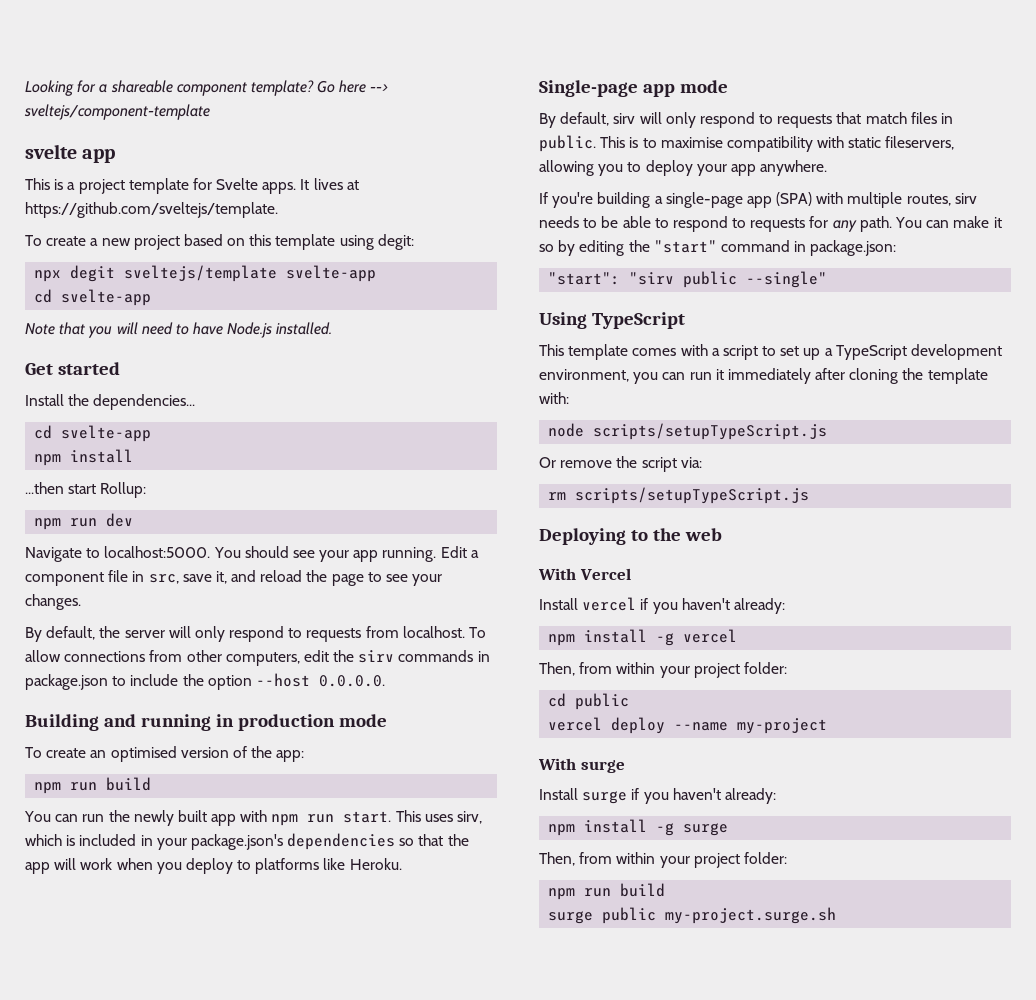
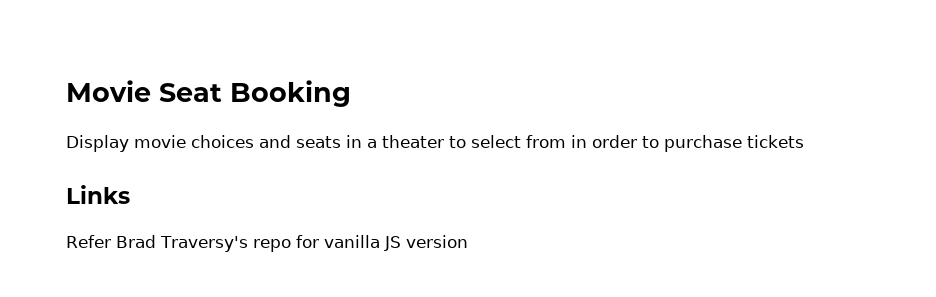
[25,80,389,96] [24,104,210,120] [25,144,116,163] [25,178,359,194] [25,202,278,218] [25,234,414,250] [34,265,377,282] [34,289,152,306] [25,322,333,338] [25,362,120,375] [25,394,196,410] [34,425,152,442] [34,449,134,466] [25,482,147,498] [34,513,134,530] [25,546,479,562] [25,570,443,586] [25,594,81,610] [25,626,487,642] [25,650,490,666] [25,673,385,690] [25,714,387,731] [25,746,305,762] [34,777,152,794] [24,810,483,826] [25,833,469,850] [25,858,402,874] [539,80,728,97] [539,112,954,128] [539,135,955,152] [539,160,828,176] [539,192,977,208] [539,216,1002,232] [539,240,897,256] [548,271,828,288] [539,312,685,329] [539,344,1003,360] [539,368,988,384] [539,392,569,404] [548,423,828,440] [539,456,702,472] [548,487,810,504] [539,528,722,545] [538,568,631,580] [539,597,785,614] [548,629,738,646] [539,662,787,678] [548,693,630,710] [548,717,828,734] [538,758,625,773] [539,788,776,804] [548,819,729,836] [539,852,787,868] [548,883,666,900] [548,907,837,924] Looking for a shareable component template? Go here --> sveltejs/component-template // svelte app // This is a project template for Svelte apps. It lives at https://github.com/sveltejs/template. // To create a new project based on this template using degit: // npx degit sveltejs/template svelte-app // cd svelte-app // Note that you will need to have Node.js installed. // Get started // Install the dependencies... // cd svelte-app // npm install // ...then start Rollup: // npm run dev // Navigate to localhost:5000. You should see your app running. Edit a component file in src, save it, and reload the page to see your changes. // By default, the server will only respond to requests from localhost. To allow connections from other computers, edit the sirv commands in package.json to include the option --host 0.0.0.0. // Building and running in production mode // To create an optimised version of the app: // npm run build // You can run the newly built app with npm run start. This uses sirv, which is included in your package.json's dependencies so that the app will work when you deploy to platforms like Heroku. // Single-page app mode // By default, sirv will only respond to requests that match files in public. This is to maximise compatibility with static fileservers, allowing you to deploy your app anywhere. // If you're building a single-page app (SPA) with multiple routes, sirv needs to be able to respond to requests for any path. You can make it so by editing the "start" command in package.json: // "start": "sirv public --single" // Using TypeScript // This template comes with a script to set up a TypeScript development environment, you can run it immediately after cloning the template with: // node scripts/setupTypeScript.js // Or remove the script via: // rm scripts/setupTypeScript.js // Deploying to the web // With Vercel // Install vercel if you haven't already: // npm install -g vercel // Then, from within your project folder: // cd public // vercel deploy --name my-project // With surge // Install surge if you haven't already: // npm install -g surge // Then, from within your project folder: // npm run build // surge public my-project.surge.sh -> [66,80,351,107] [66,135,804,152] [66,185,130,204] [66,235,468,252] Movie Seat Booking // Display movie choices and seats in a theater to select from in order to purchase tickets // Links // Refer Brad Traversy's repo for vanilla JS version

